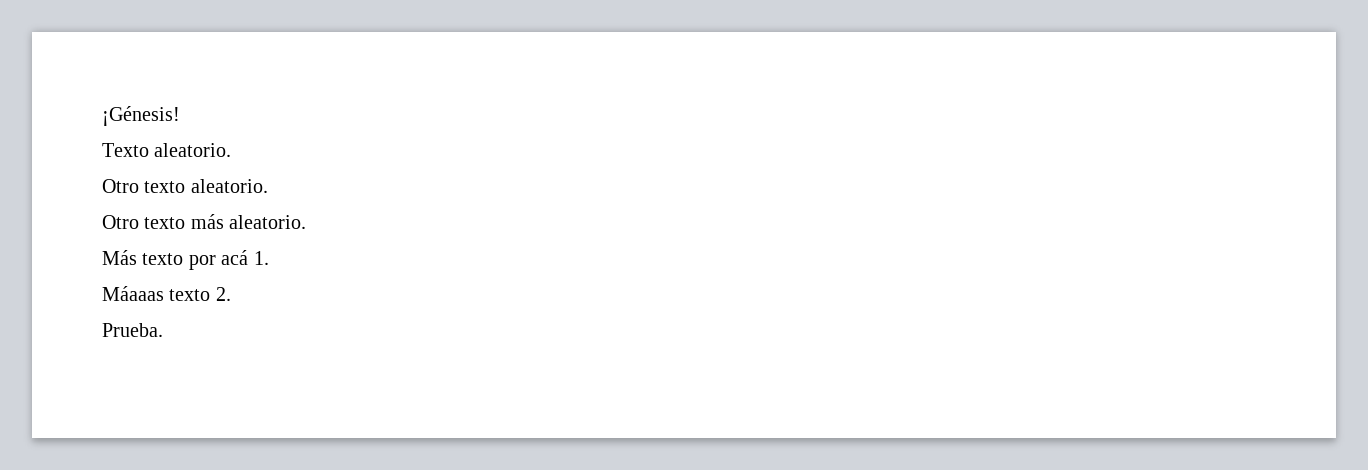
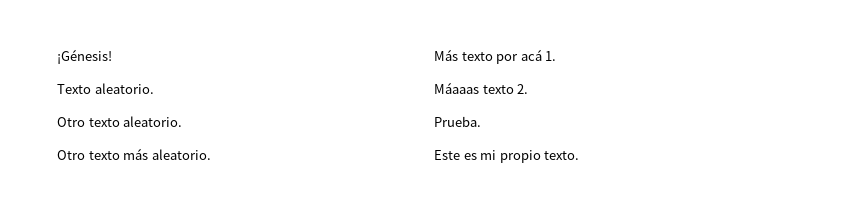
(163, 330) none -> [434,150,580,163] // Este es mi propio texto.

